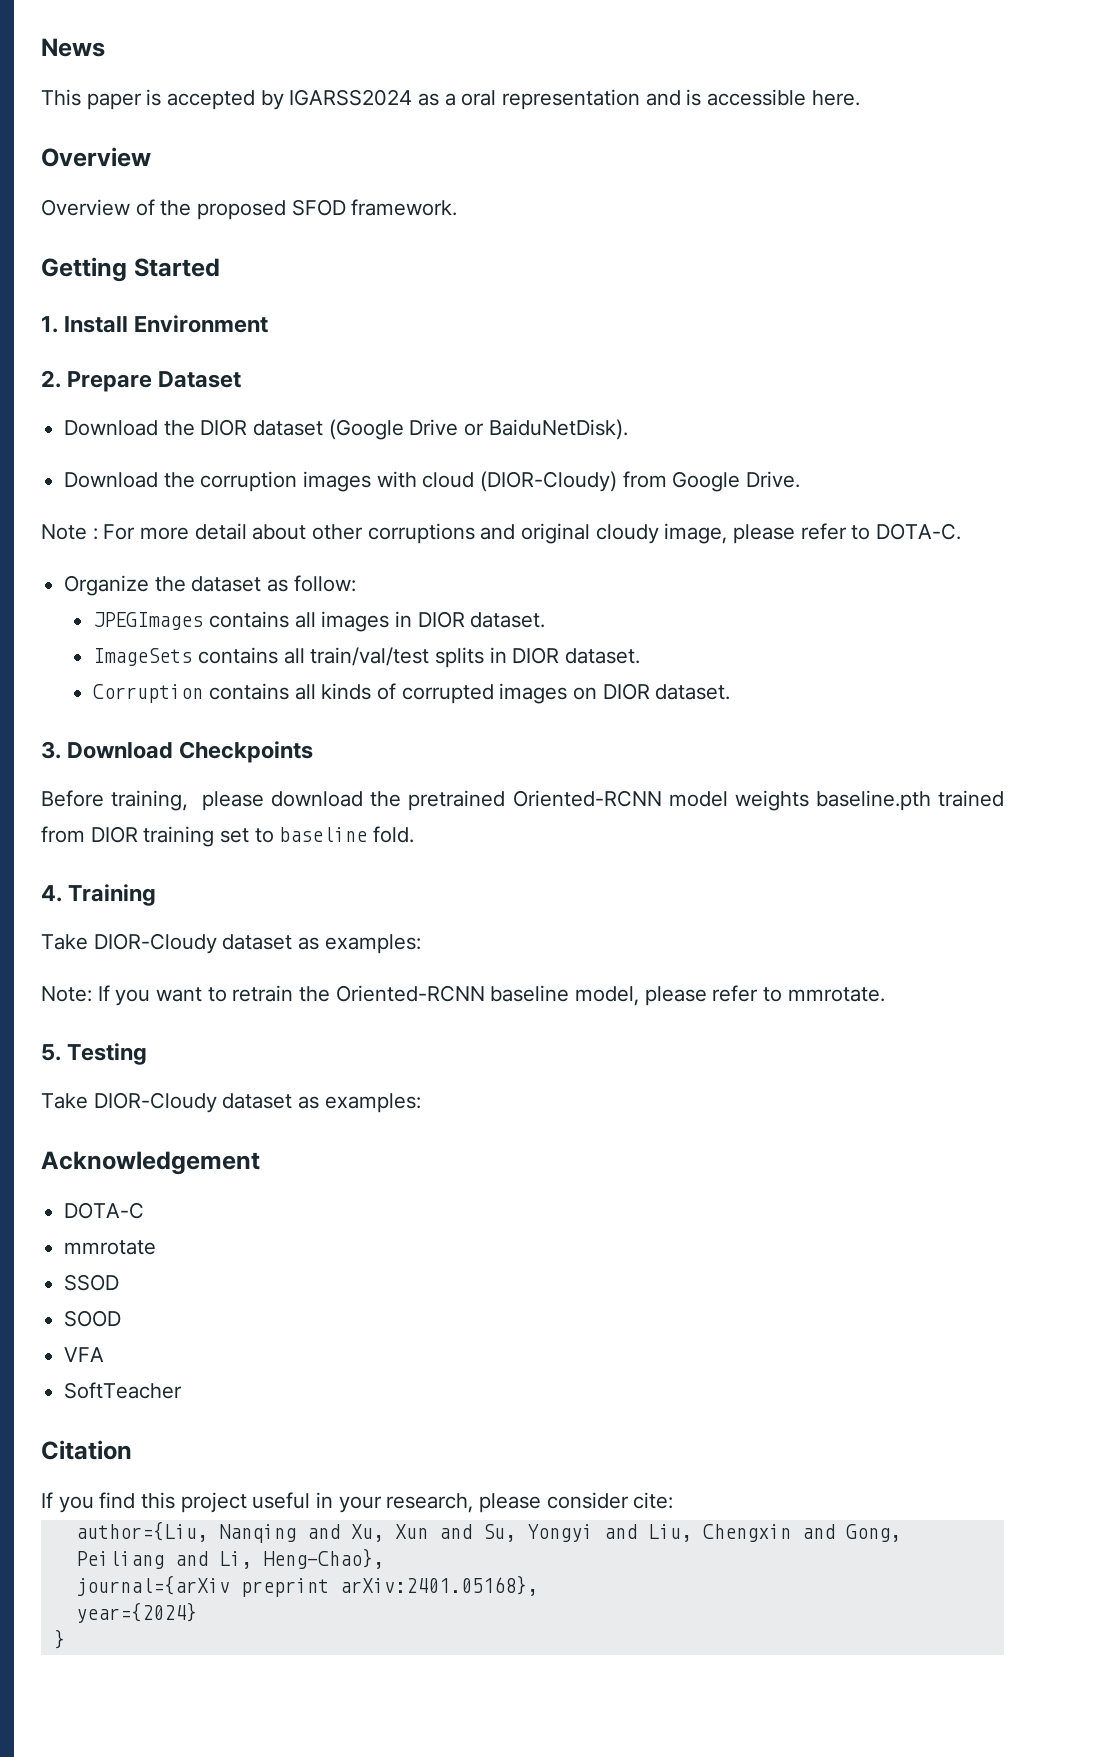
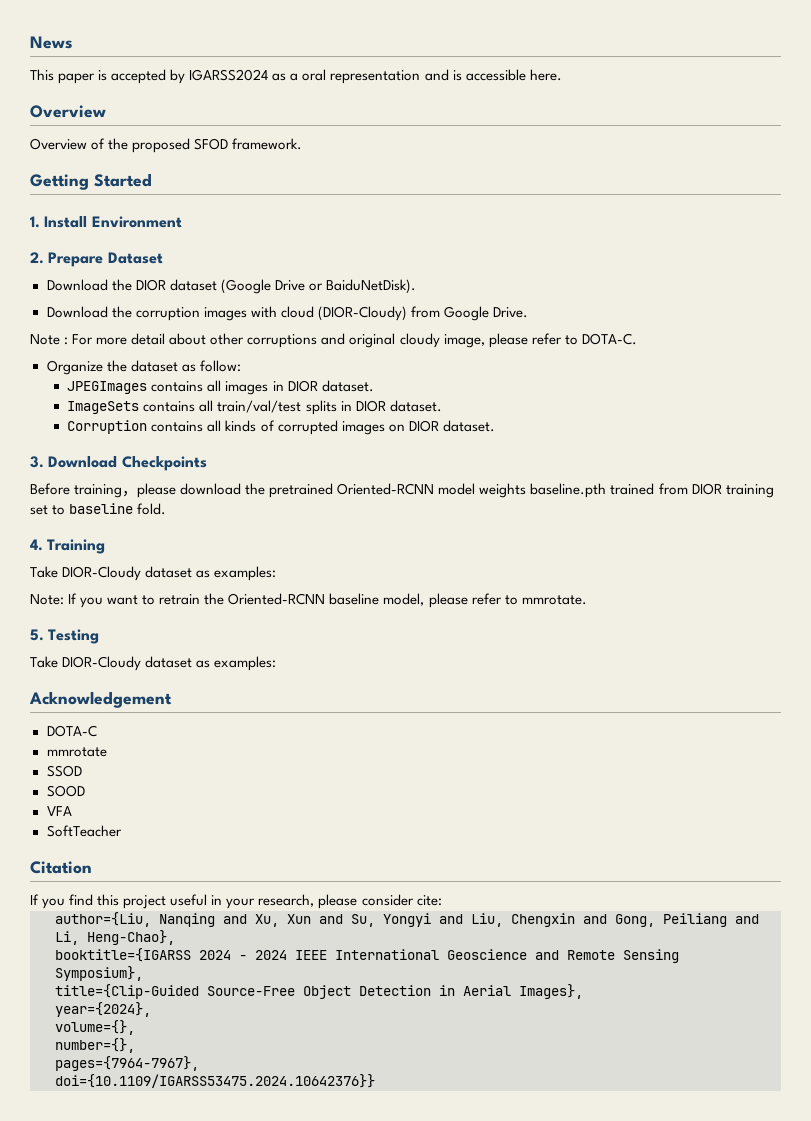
[75,1575,538,1597] [75,1602,197,1623] [53,1629,65,1649] journal={arXiv preprint arXiv:2401.05168}, // year={2024} // } -> [55,948,679,963] [55,966,143,981] [55,984,583,999] [55,1002,151,1017] [55,1020,135,1035] [55,1038,135,1053] [55,1056,199,1071] [55,1074,375,1088] booktitle={IGARSS 2024 - 2024 IEEE International Geoscience and Remote Sensing Symposium}, // title={Clip-Guided Source-Free Object Detection in Aerial Images}, // year={2024}, // volume={}, // number={}, // pages={7964-7967}, // doi={10.1109/IGARSS53475.2024.10642376}}

